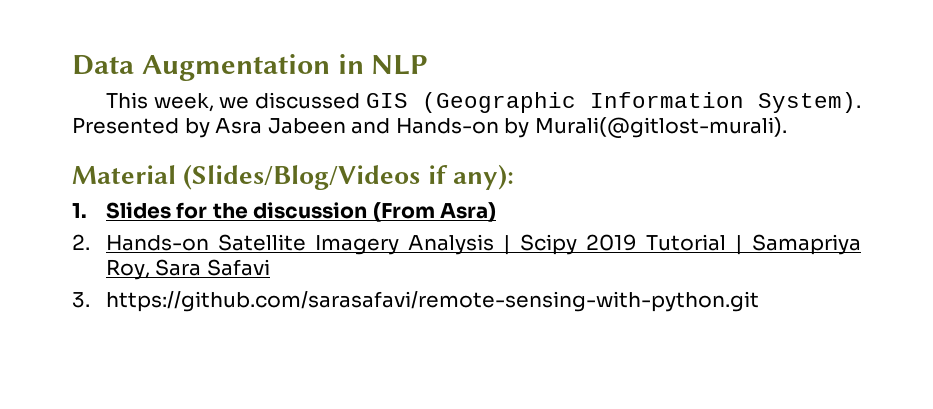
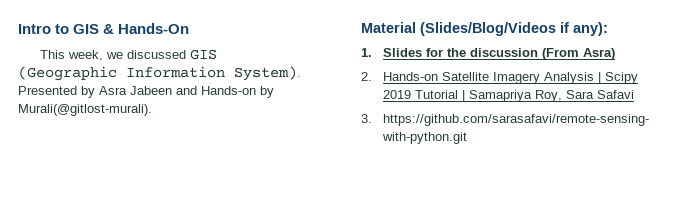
[72,54,428,81] Data Augmentation in NLP -> [18,23,190,34] Intro to GIS & Hands-On

